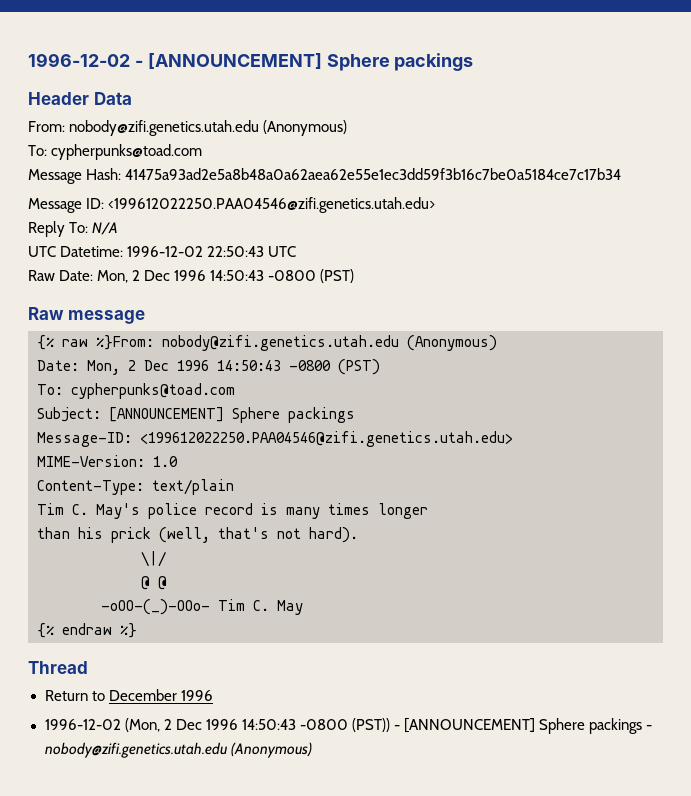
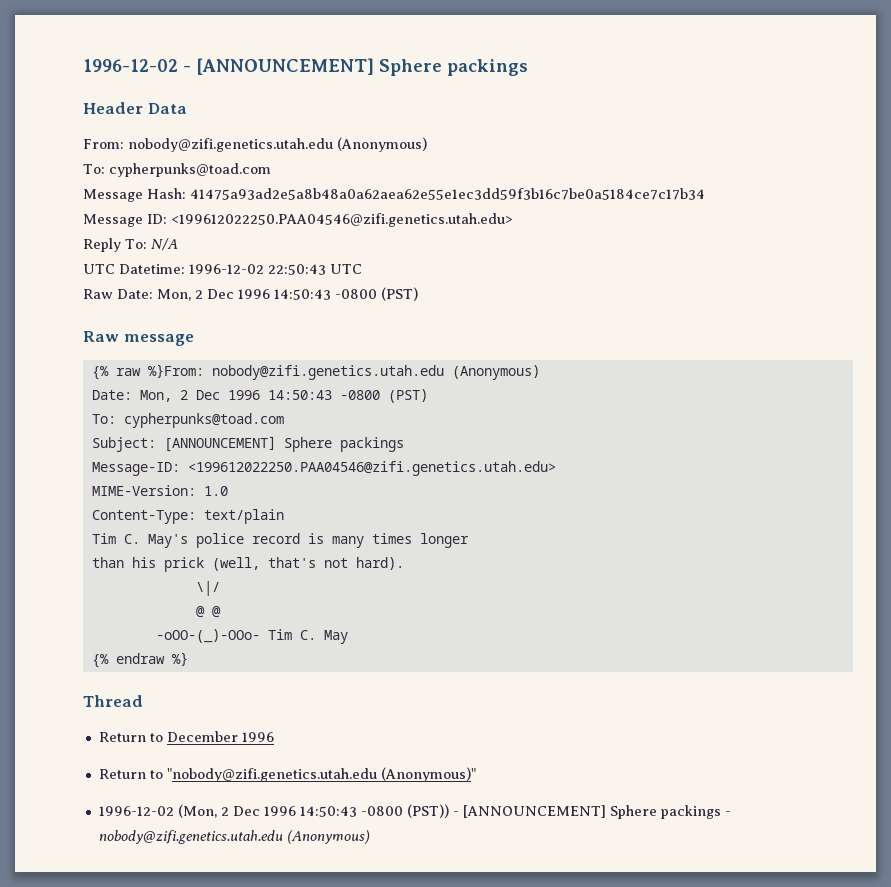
(213, 695) none -> [98,767,476,782] // Return to "nobody@zifi.genetics.utah.edu (Anonymous)"

